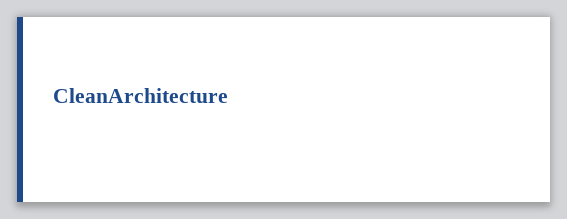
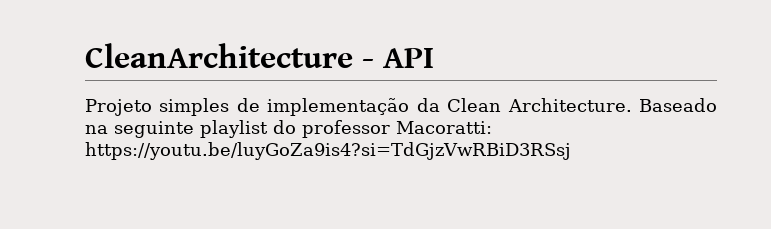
(228, 95) none -> [362,48,434,68] [85,98,718,116] [85,120,492,138] [85,142,571,160] - API // Projeto simples de implementação da Clean Architecture. Baseado na seguinte playlist do professor Macoratti: https://youtu.be/luyGoZa9is4?si=TdGjzVwRBiD3RSsj

